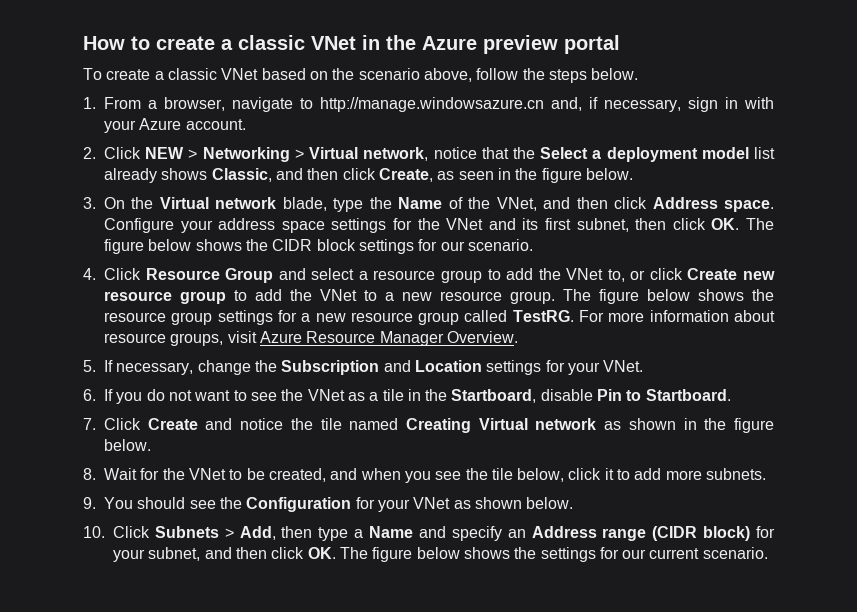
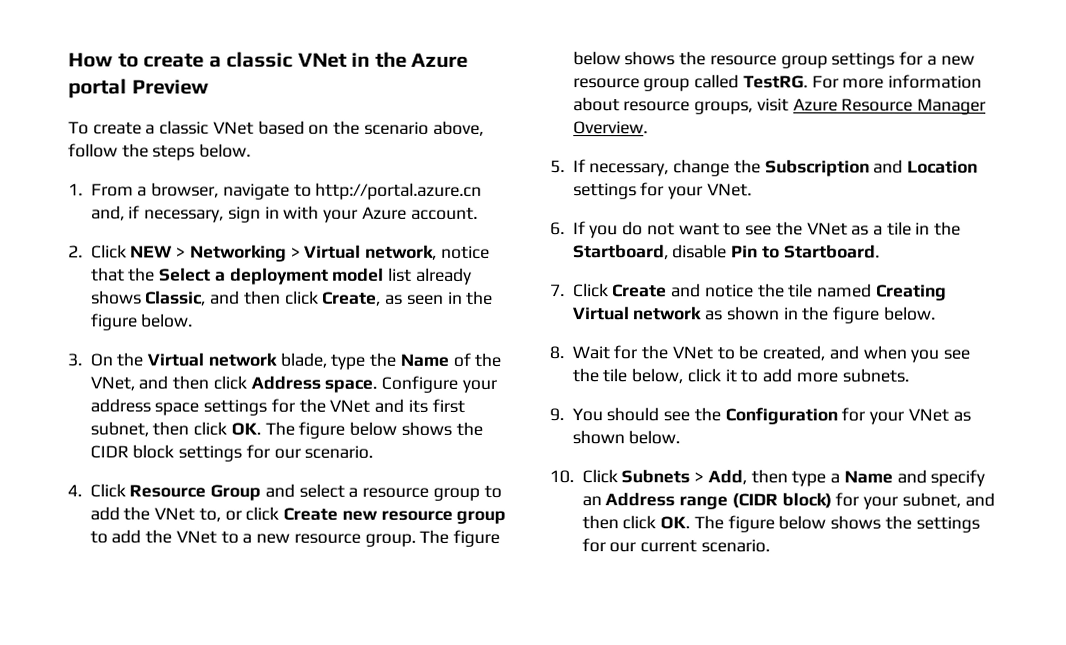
[483,35,558,54] preview -> (469, 60) none
(620, 44) none -> [131,79,209,95] Preview
[320,97,544,112] http://manage.windowsazure.cn -> [315,182,483,200] http://portal.azure.cn

